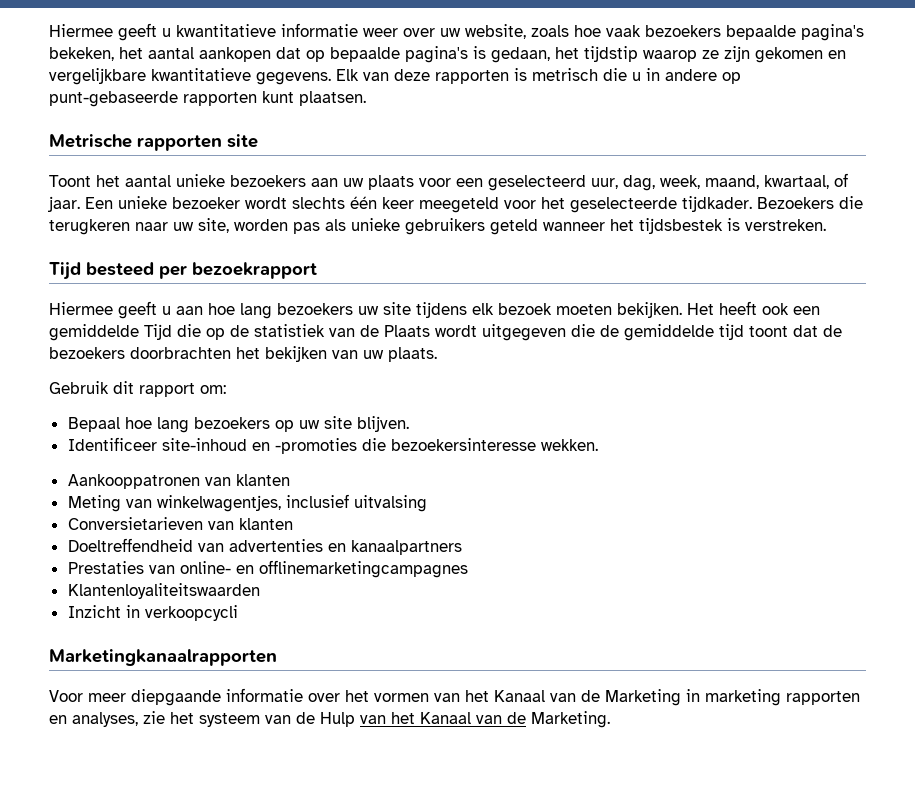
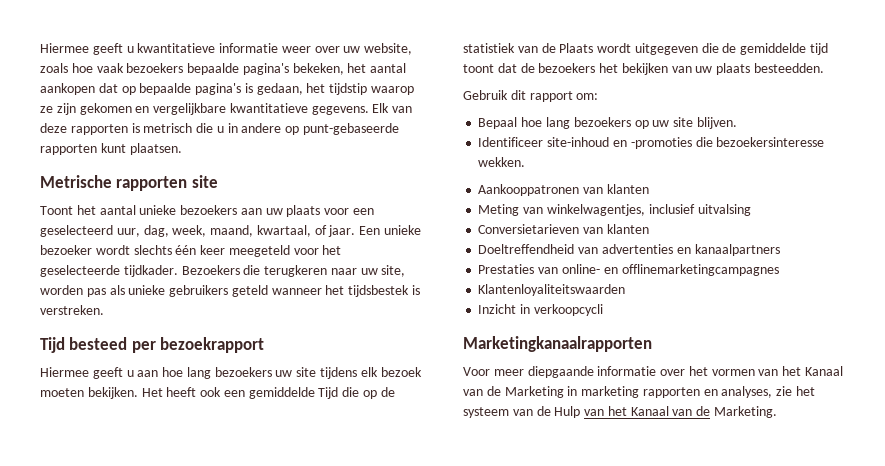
[130,347,231,359] doorbrachten -> (596, 68) none
[388,347,437,362] plaats. -> [716,63,825,75] plaats besteedden.

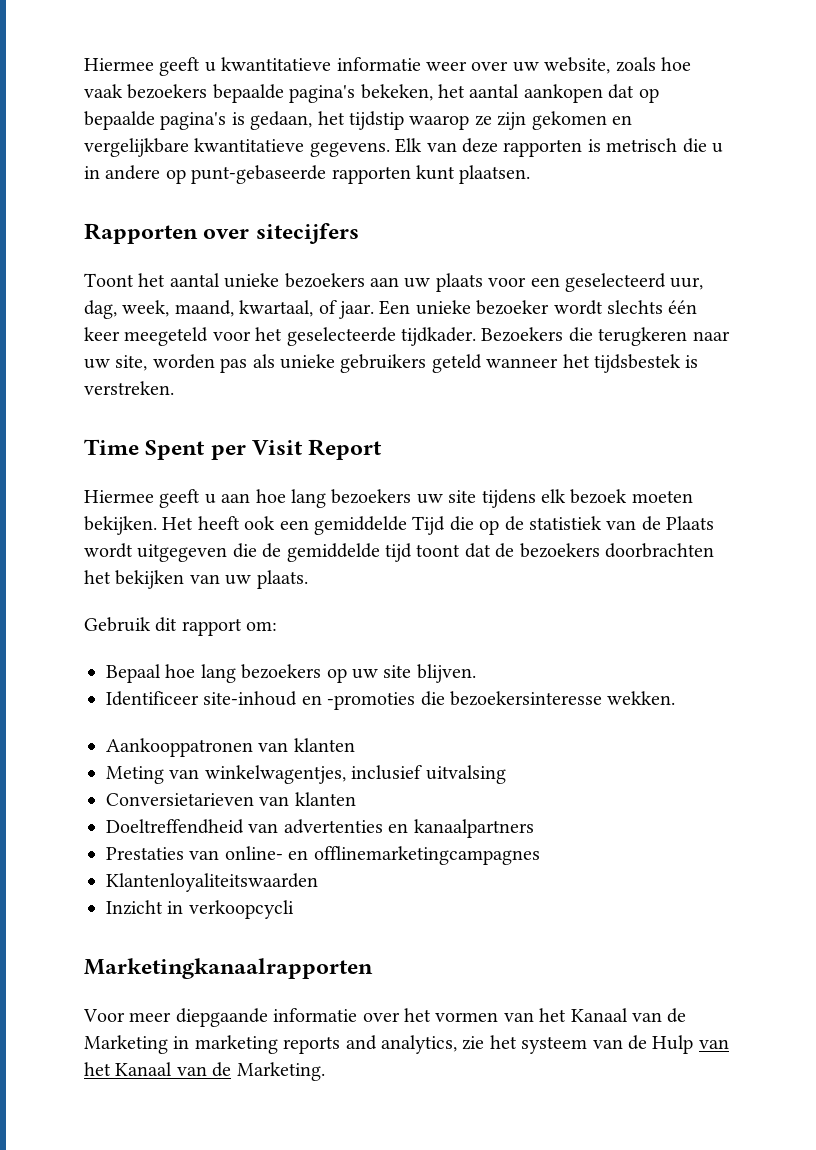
[40,175,218,191] Metrische rapporten site -> [84,223,359,244] Rapporten over sitecijfers
[40,337,265,353] Tijd besteed per bezoekrapport -> [84,439,383,460] Time Spent per Visit Report
(596, 68) none -> [604,543,714,558] doorbrachten
[716,63,825,75] plaats besteedden. -> [256,570,308,589] plaats.
[642,386,773,398] rapporten en analyses, -> [283,1035,457,1054] reports and analytics,

